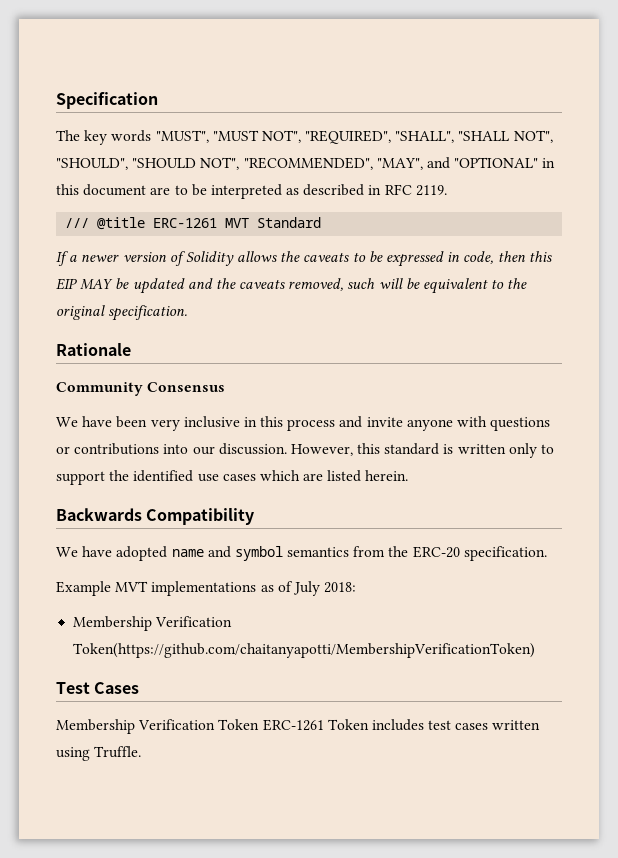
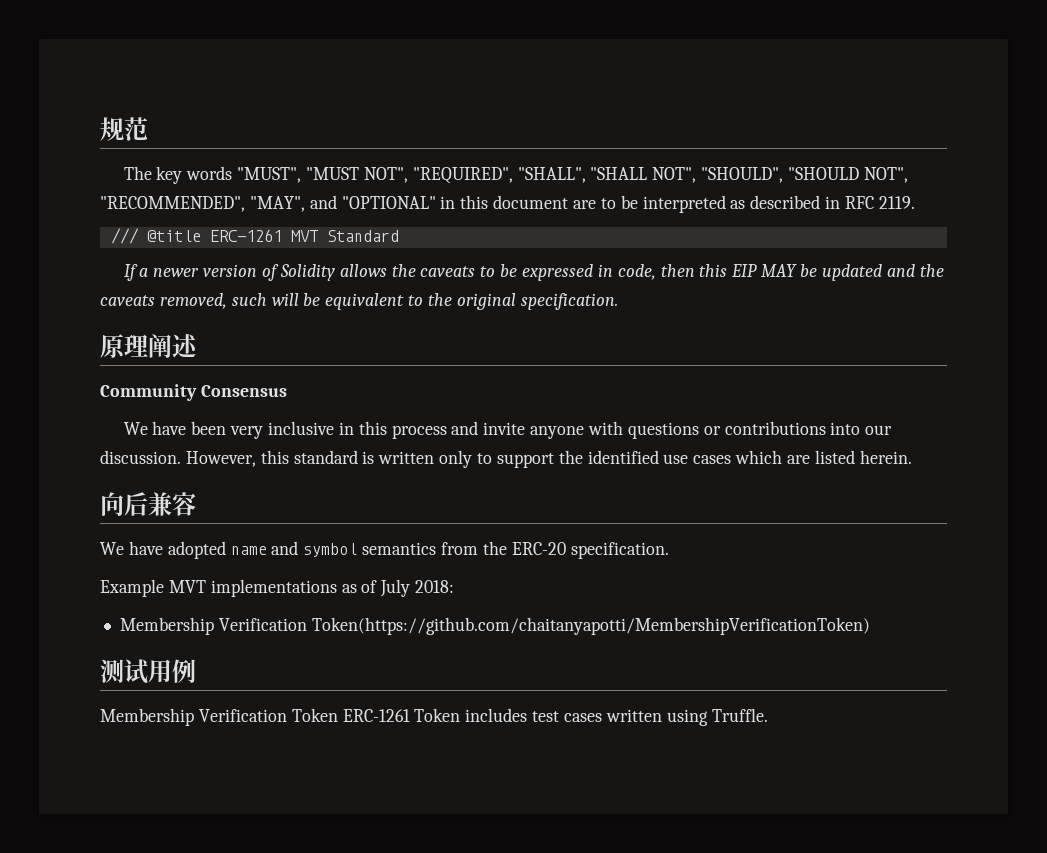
[56,92,158,109] Specification -> [100,117,148,141] 规范
[56,343,131,356] Rationale -> [100,334,198,358] 原理阐述
[56,508,255,525] Backwards Compatibility -> [100,492,196,516] 向后兼容
[56,682,140,694] Test Cases -> [100,659,196,684] 测试用例

